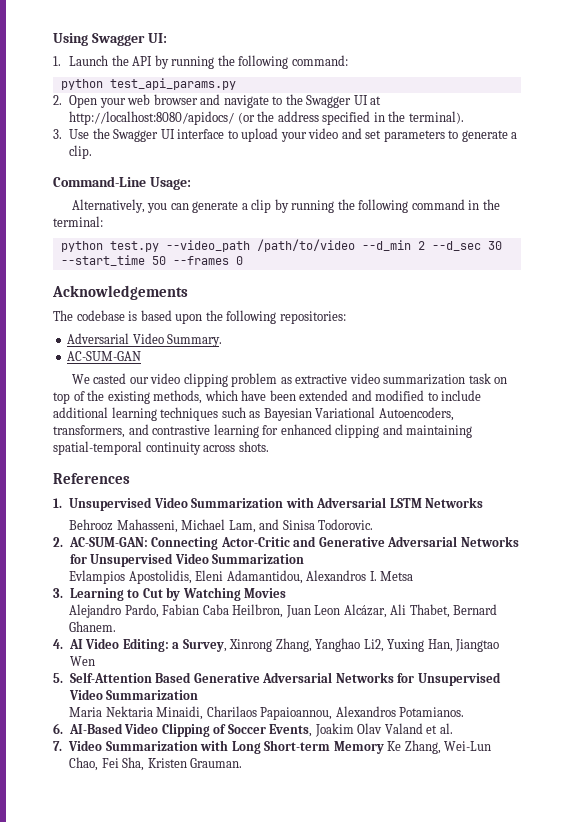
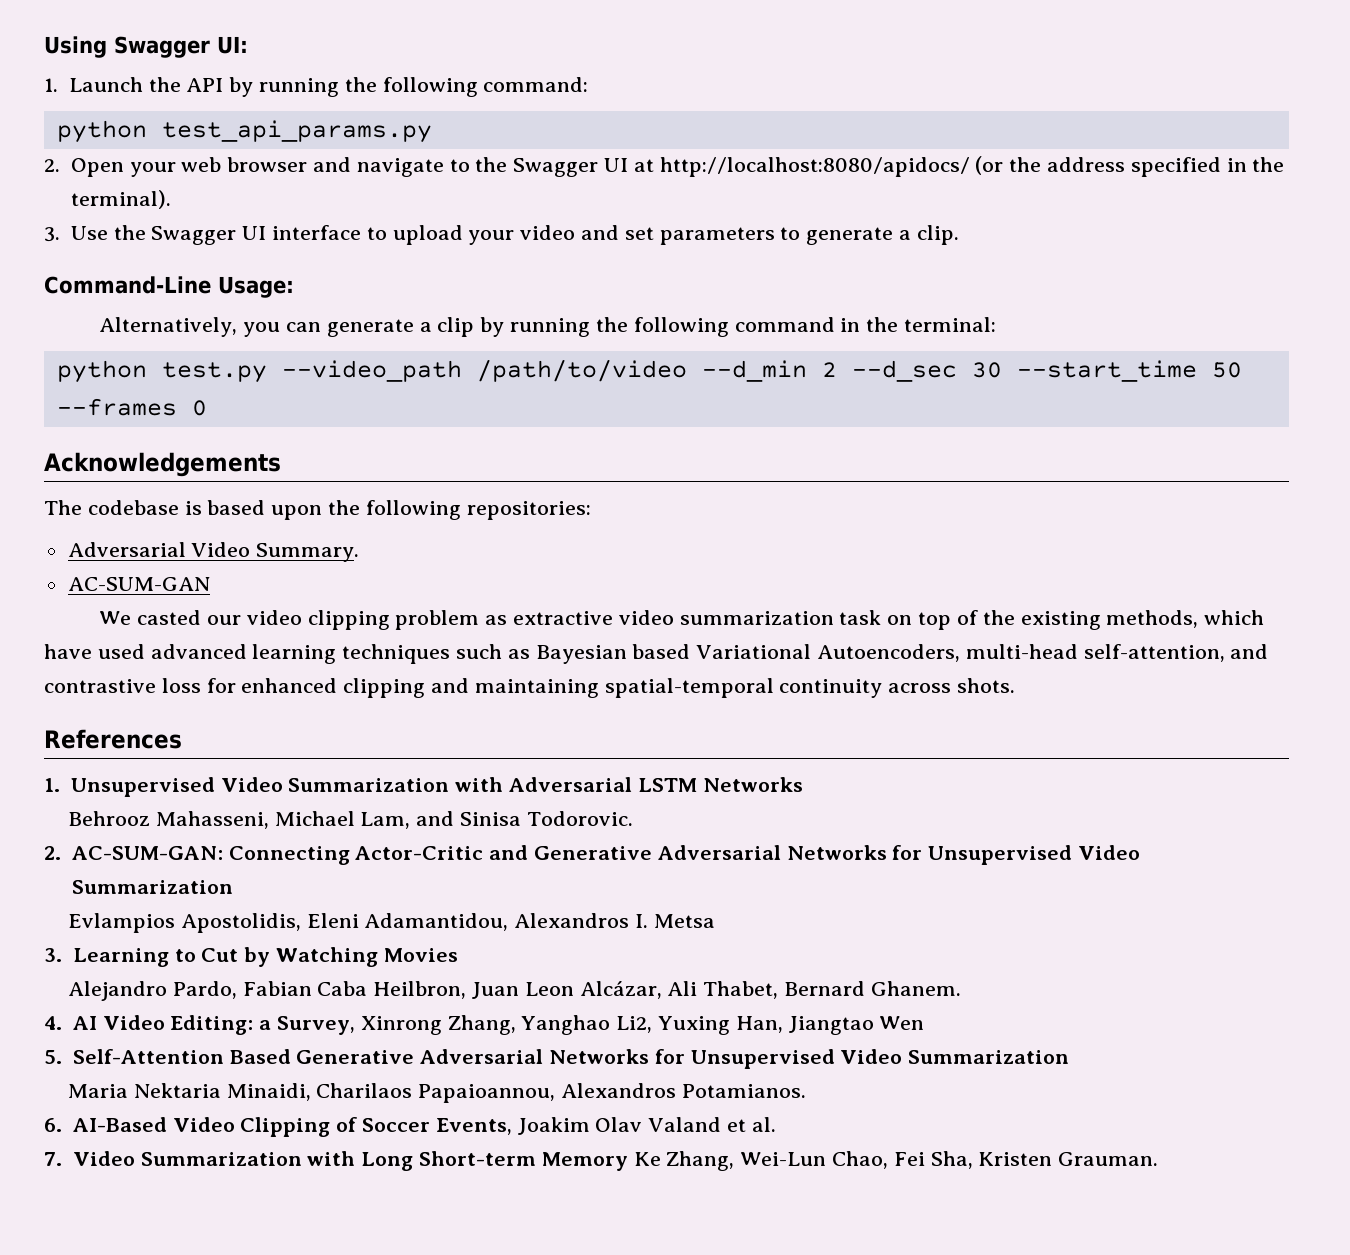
[269,390,482,401] [53,407,108,418] been extended and modified to include additional -> [97,644,247,659] used advanced
(312, 414) none -> [632,644,691,659] based
[53,425,125,438] transformers, -> [965,644,1225,662] multi-head self-attention,
[213,424,259,438] learning -> [161,678,201,693] loss

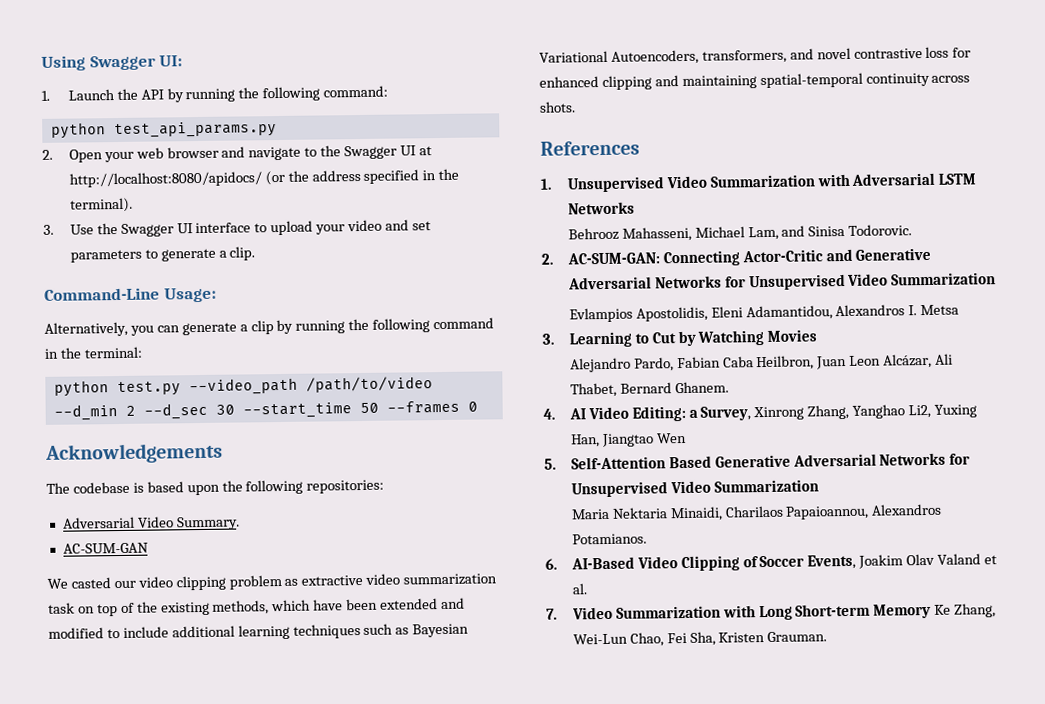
[97,644,247,659] used advanced -> [346,597,466,611] [48,625,235,639] been extended and modified to include additional
[632,644,691,659] based -> (470, 630) none
[965,644,1269,662] multi-head self-attention, and -> [701,47,851,64] transformers, and novel

